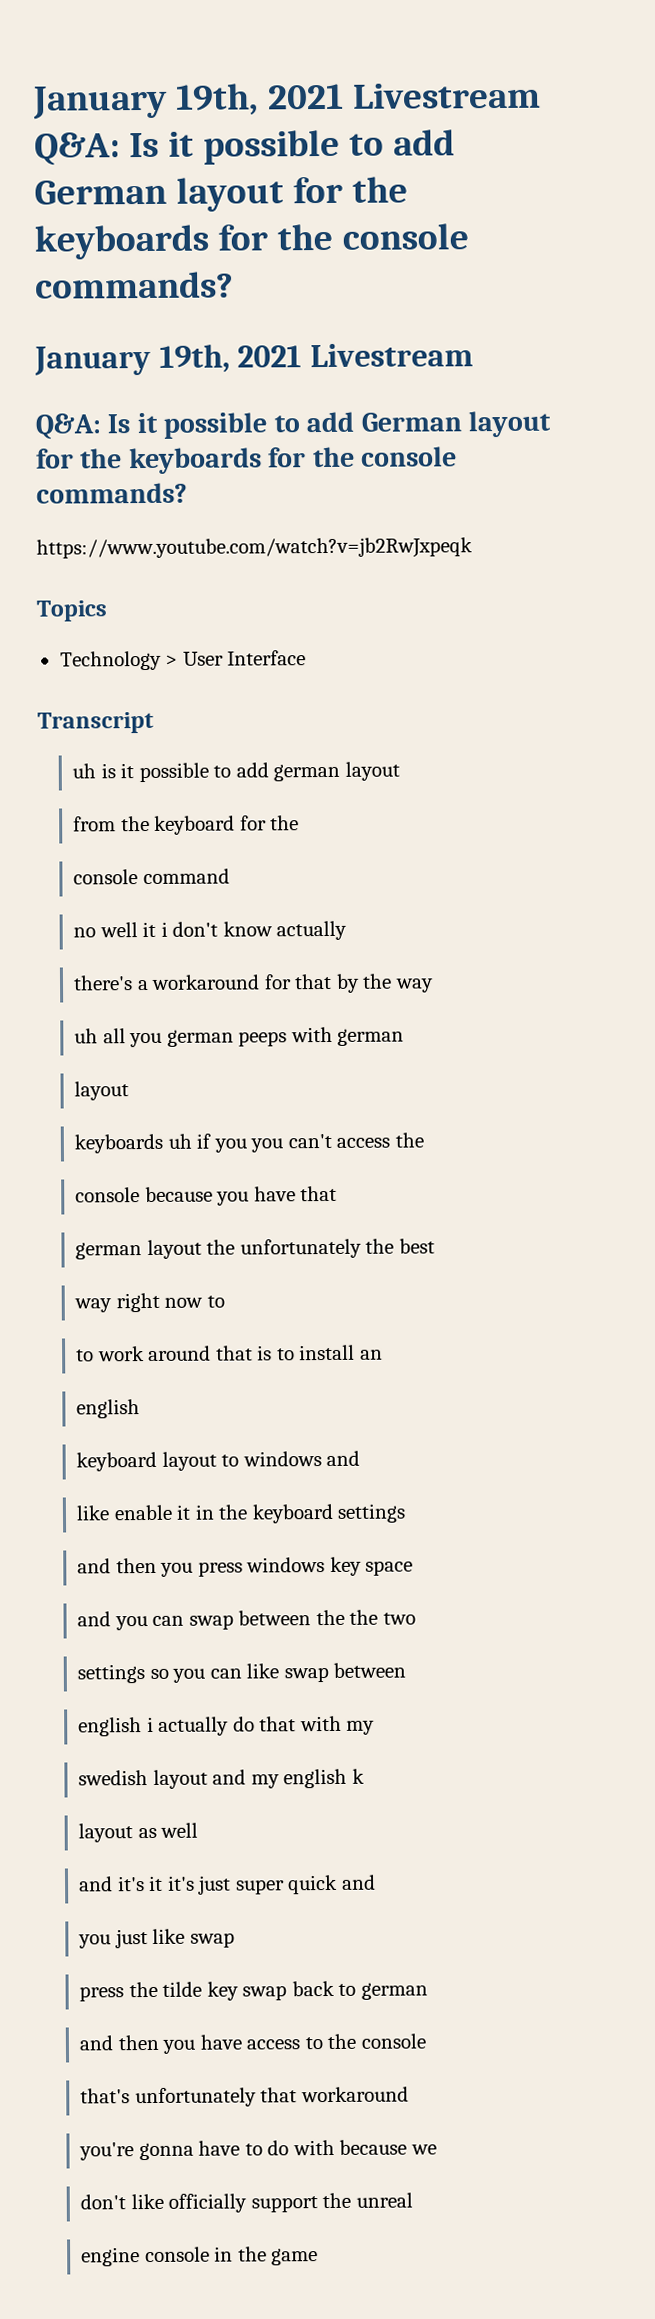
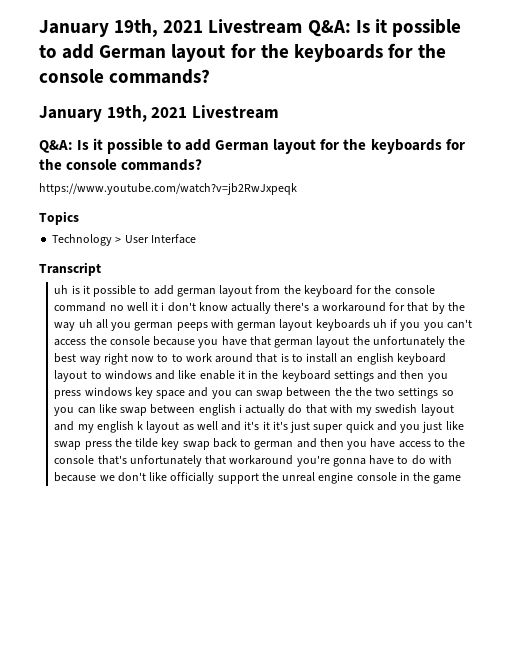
(400, 771) // -> (253, 291) none
(300, 823) // -> (392, 289) none
(230, 876) // -> (107, 307) none
(348, 930) // -> (272, 308) none
(434, 985) // -> (76, 326) none
[74,1081,130,1101] // layout // -> [279,319,313,331] layout
(424, 1140) // -> (107, 340) none
(338, 1193) // -> (271, 341) none
(435, 1246) // -> (77, 358) none
(225, 1301) // -> (169, 358) none
[76,1399,141,1419] // english // -> [356,353,394,365] english
(361, 1458) // -> (176, 375) none
(407, 1513) // -> (374, 376) none
(414, 1568) // -> (186, 394) none
(416, 1618) // -> (396, 392) none
(407, 1670) // -> (196, 409) none
(376, 1727) // -> (373, 411) none
(365, 1776) // -> (144, 425) none
(199, 1830) // -> (218, 425) none
(376, 1882) // -> (397, 426) none
(235, 1940) // -> (82, 445) none
(428, 1991) // -> (294, 445) none
(426, 2041) // -> (95, 459) none
(409, 2094) // -> (294, 460) none
(437, 2149) // -> (115, 478) none
(413, 2200) // -> (316, 477) none

